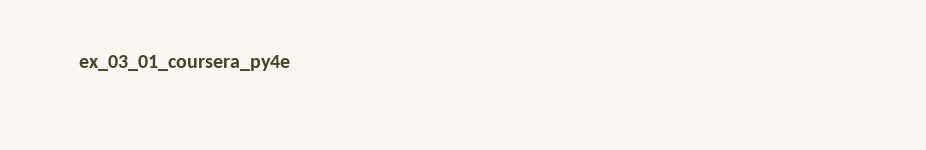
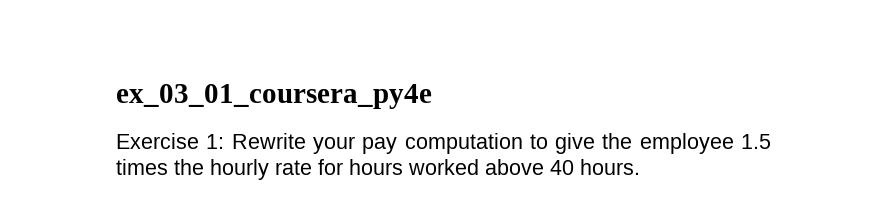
(290, 63) none -> [116,133,771,154] [116,159,640,180] // Exercise 1: Rewrite your pay computation to give the employee 1.5 times the hourly rate for hours worked above 40 hours.

